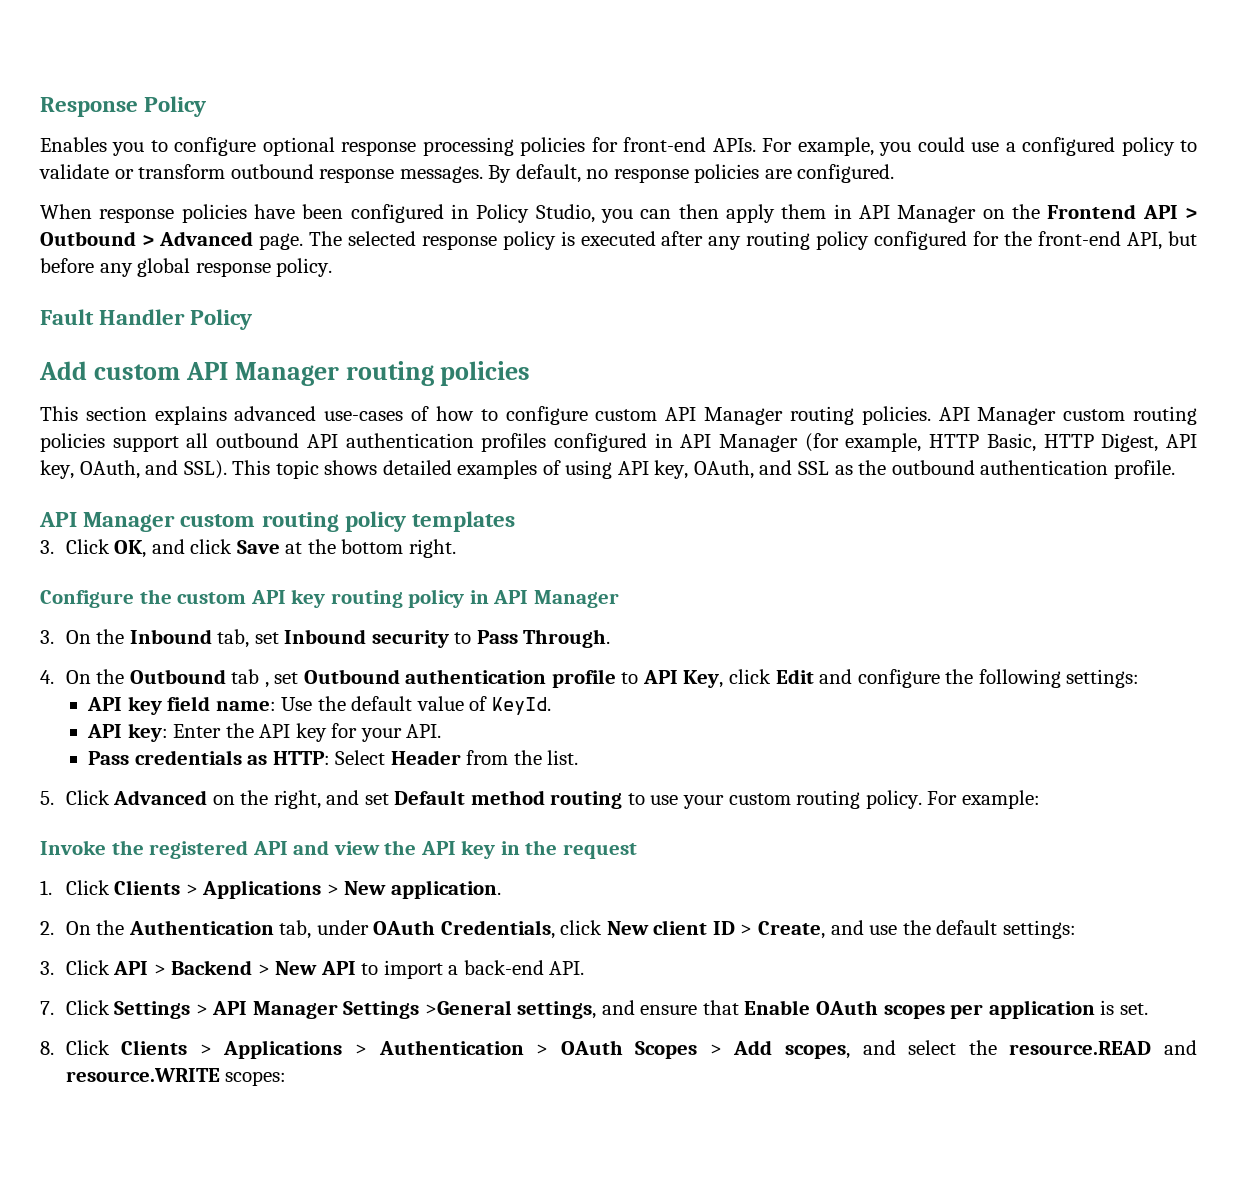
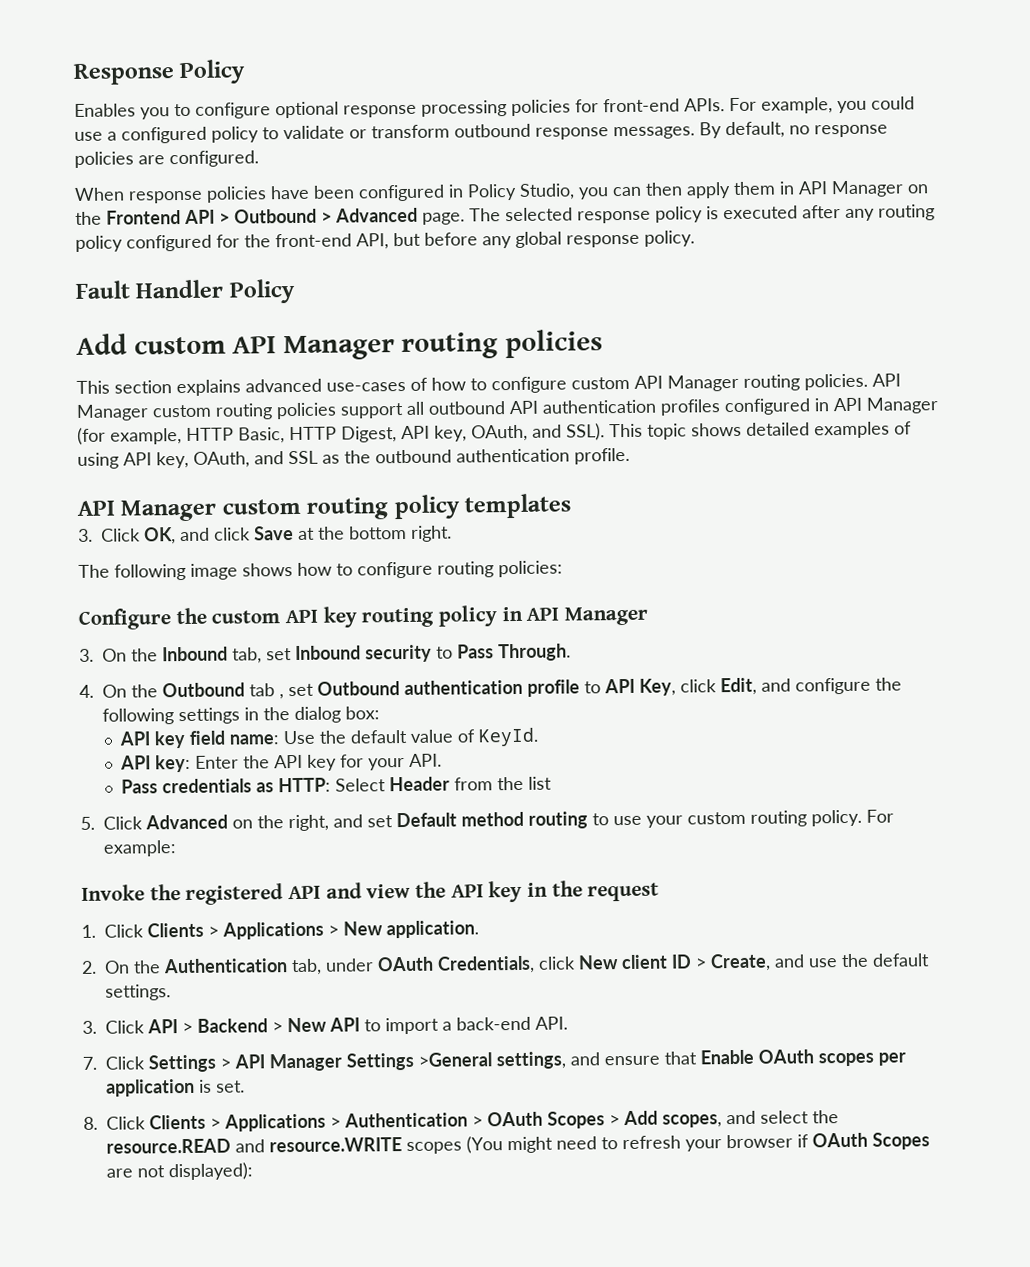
(456, 548) none -> [78,560,563,581] // The following image shows how to configure routing policies:
[775,669,814,684] Edit -> [720,677,757,696] Edit,
[1066,669,1140,688] settings: -> [178,706,380,725] settings in the dialog box:
[547,750,579,765] list. -> [527,776,552,790] list
[1002,920,1076,939] settings: -> [105,984,171,1001] settings.
[225,1071,287,1086] scopes: -> [406,1132,930,1155] [106,1162,253,1181] scopes (You might need to refresh your browser if OAuth Scopes are not displayed):

